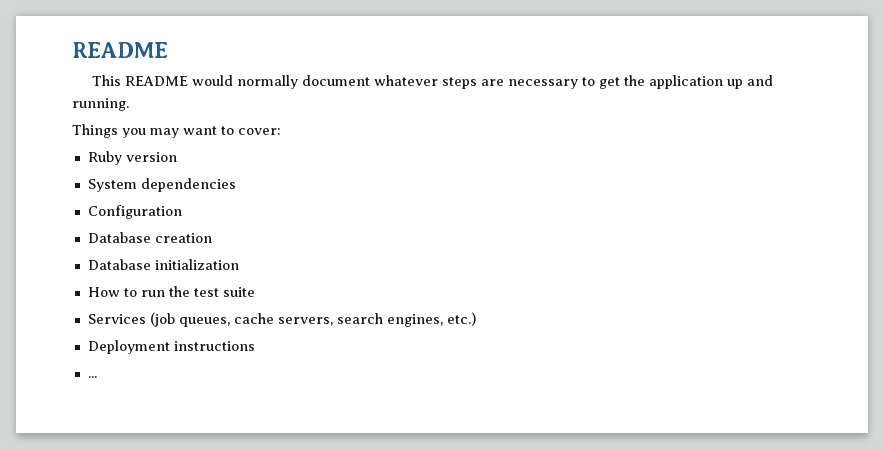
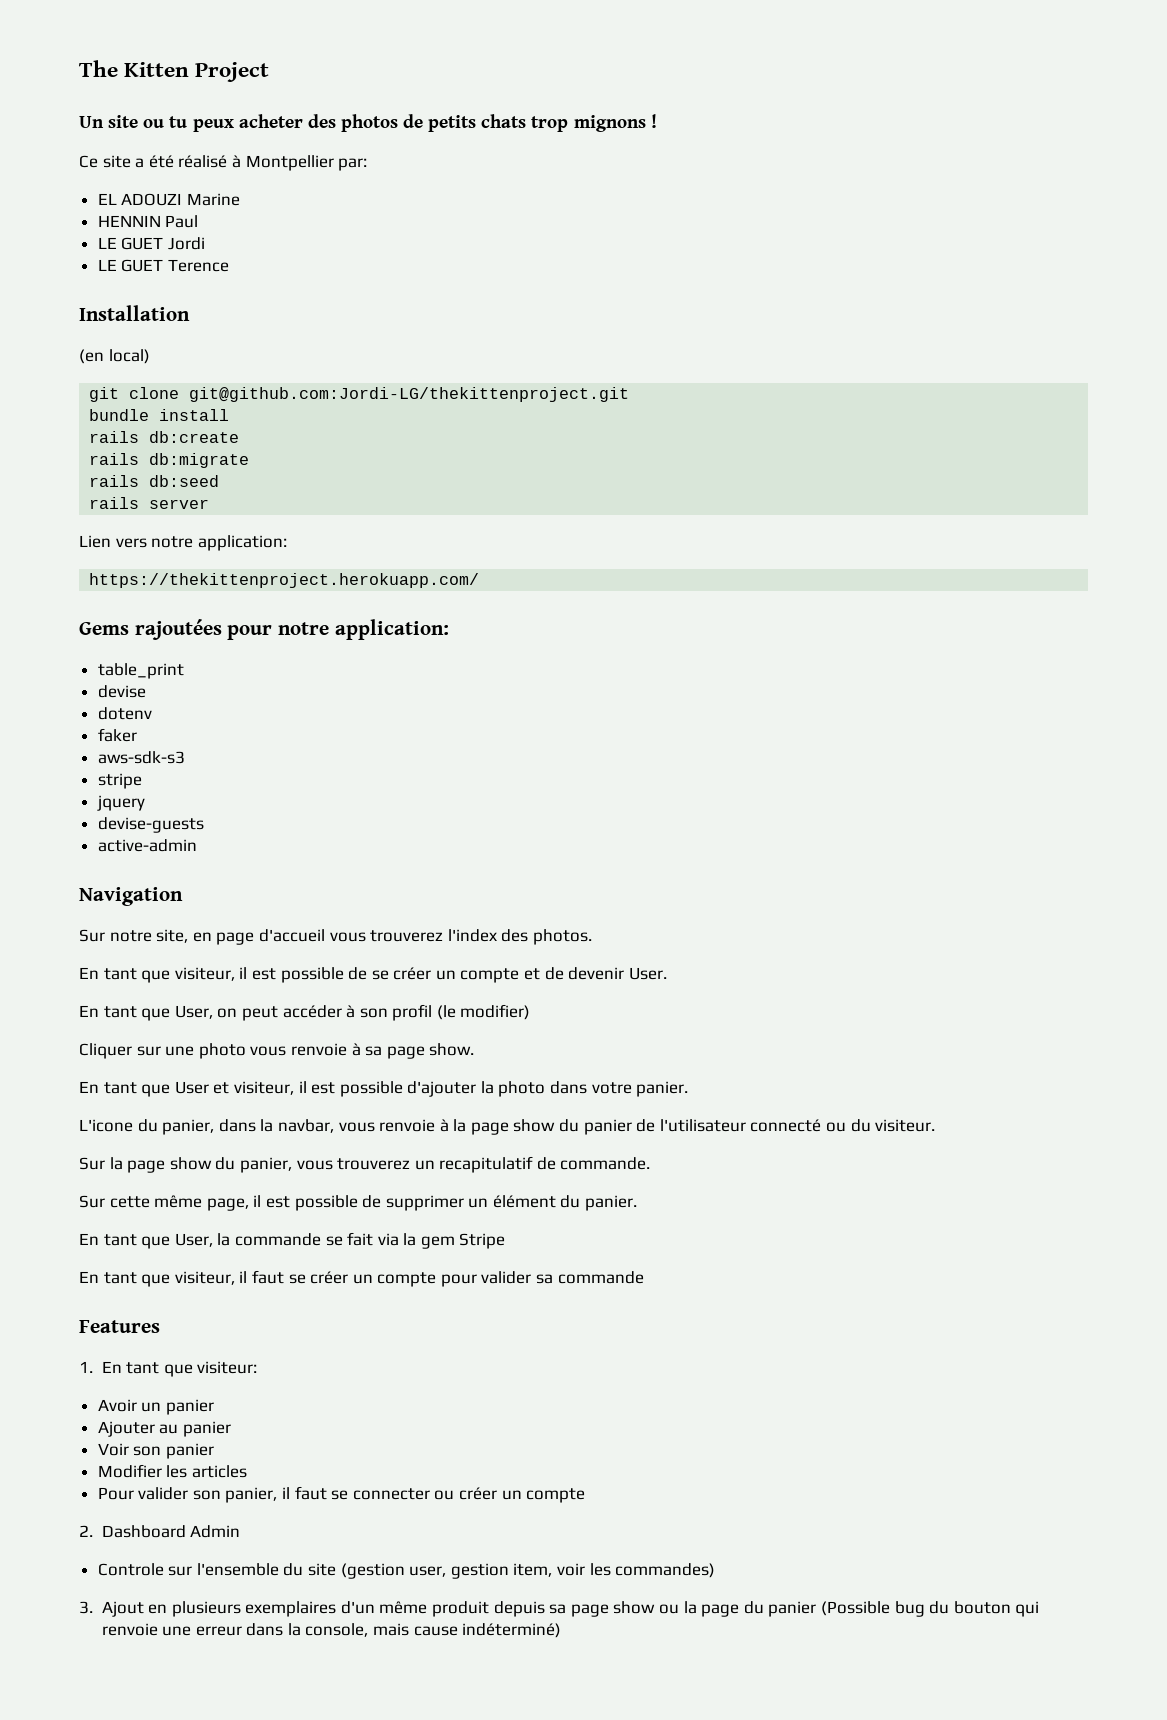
[72,42,168,58] [92,75,774,89] [72,98,129,111] [72,124,281,138] [87,151,177,165] [87,178,236,192] [87,205,182,219] [87,232,212,243] [87,259,239,270] [87,286,255,297] [87,312,476,327] [87,340,255,354] [87,376,97,378] README // This README would normally document whatever steps are necessary to get the application up and running. // Things you may want to cover: // Ruby version // System dependencies // Configuration // Database creation // Database initialization // How to run the test suite // Services (job queues, cache servers, search engines, etc.) // Deployment instructions // ... -> [79,60,270,82] [79,114,657,132] [79,155,368,171] [97,193,240,206] [97,215,199,228] [97,237,205,250] [97,259,229,272] [79,305,190,321] [79,349,150,364] [89,387,630,402] [89,409,230,421] [89,431,240,443] [89,453,250,468] [89,475,220,487] [89,497,210,509] [79,535,287,551] [89,573,480,588] [79,619,449,640] [97,663,184,679] [97,685,146,698] [97,707,152,720] [97,728,137,742] [97,751,185,764] [97,773,142,789] [96,795,145,811] [97,817,204,833] [97,839,197,852] [79,887,183,906] [79,929,592,945] [79,967,667,983] [79,1004,531,1021] [79,1043,475,1059] [79,1081,689,1097] [79,1119,936,1135] [79,1156,651,1173] [79,1195,638,1211] [79,1232,506,1249] [79,1270,644,1287] [79,1320,160,1333] [79,1361,258,1377] [97,1399,214,1415] [97,1421,231,1437] [97,1443,214,1459] [97,1464,247,1478] [97,1486,586,1503] [79,1525,241,1538] [97,1563,716,1579] [79,1601,1040,1617] [101,1623,562,1638] The Kitten Project // Un site ou tu peux acheter des photos de petits chats trop mignons ! // Ce site a été réalisé à Montpellier par: // EL ADOUZI Marine // HENNIN Paul // LE GUET Jordi // LE GUET Terence // Installation // (en local) // git clone git@github.com:Jordi-LG/thekittenproject.git // bundle install // rails db:create // rails db:migrate // rails db:seed // rails server // Lien vers notre application: // https://thekittenproject.herokuapp.com/ // Gems rajoutées pour notre application: // table_print // devise // dotenv // faker // aws-sdk-s3 // stripe // jquery // devise-guests // active-admin // Navigation // Sur notre site, en page d'accueil vous trouverez l'index des photos. // En tant que visiteur, il est possible de se créer un compte et de devenir User. // En tant que User, on peut accéder à son profil (le modifier) // Cliquer sur une photo vous renvoie à sa page show. // En tant que User et visiteur, il est possible d'ajouter la photo dans votre panier. // L'icone du panier, dans la navbar, vous renvoie à la page show du panier de l'utilisateur connecté ou du visiteur. // Sur la page show du panier, vous trouverez un recapitulatif de commande. // Sur cette même page, il est possible de supprimer un élément du panier. // En tant que User, la commande se fait via la gem Stripe // En tant que visiteur, il faut se créer un compte pour valider sa commande // Features // 1. En tant que visiteur: // Avoir un panier // Ajouter au panier // Voir son panier // Modifier les articles // Pour valider son panier, il faut se connecter ou créer un compte // 2. Dashboard Admin // Controle sur l'ensemble du site (gestion user, gestion item, voir les commandes) // 3. Ajout en plusieurs exemplaires d'un même produit depuis sa page show ou la page du panier (Possible bug du bouton qui renvoie une erreur dans la console, mais cause indéterminé)

